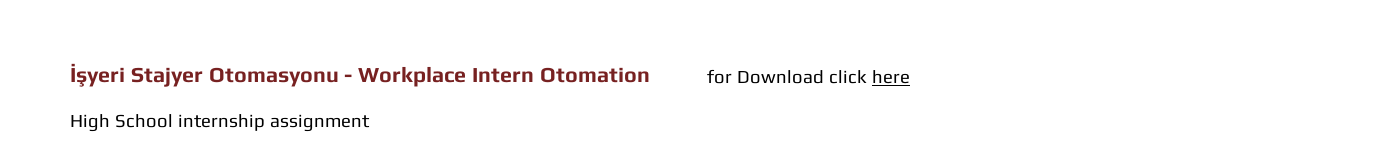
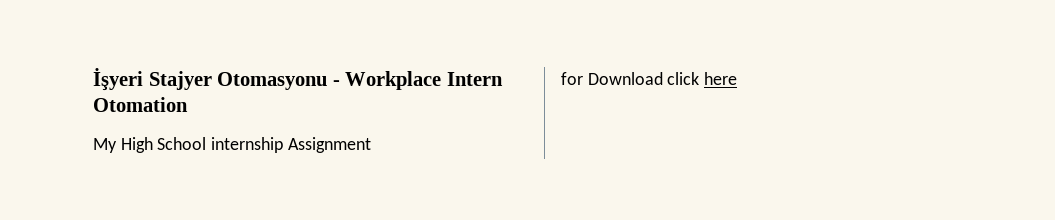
(650, 75) none -> [93,138,117,153] My
[269,114,370,132] assignment -> [287,137,371,153] Assignment

